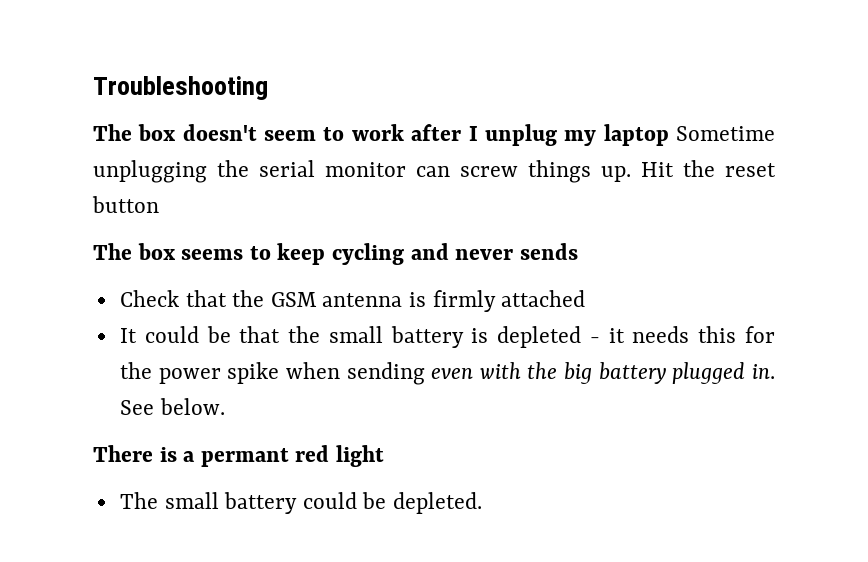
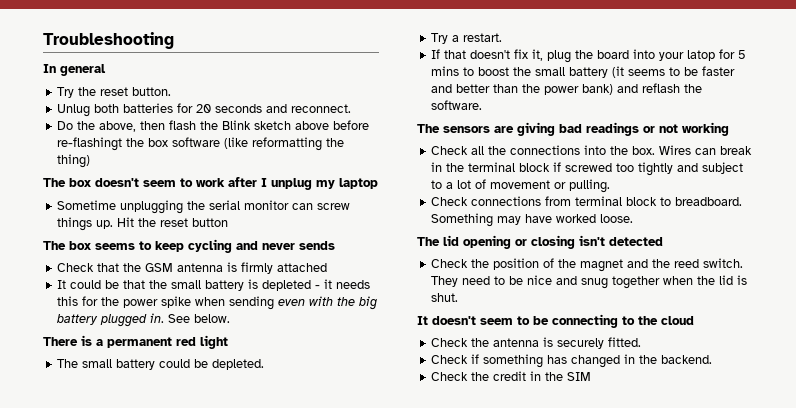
(268, 88) none -> [43,64,106,76] [57,87,172,98] [57,103,352,117] [57,120,370,132] [57,137,345,151] [57,154,91,168] // In general // Try the reset button. // Unlug both batteries for 20 seconds and reconnect. // Do the above, then flash the Blink sketch above before re-flashingt the box software (like reformatting the thing)
(669, 135) none -> (378, 183) //
[200,448,289,467] permant -> [107,337,172,348] permanent
(483, 503) none -> [431,33,503,44] [431,49,747,63] [431,66,736,78] [431,83,703,95] [431,100,483,110] [417,122,729,136] [431,145,753,155] [431,162,744,176] [431,179,611,193] [431,196,743,206] [431,213,634,227] [417,235,663,249] [431,258,744,272] [431,275,748,289] [431,293,459,302] [417,314,694,328] [431,337,642,349] [431,354,713,368] [431,371,592,381] // Try a restart. // If that doesn't fix it, plug the board into your latop for 5 mins to boost the small battery (it seems to be faster and better than the power bank) and reflash the software. // The sensors are giving bad readings or not working // Check all the connections into the box. Wires can break in the terminal block if screwed too tightly and subject to a lot of movement or pulling. // Check connections from terminal block to breadboard. Something may have worked loose. // The lid opening or closing isn't detected // Check the position of the magnet and the reed switch. They need to be nice and snug together when the lid is shut. // It doesn't seem to be connecting to the cloud // Check the antenna is securely fitted. // Check if something has changed in the backend. // Check the credit in the SIM

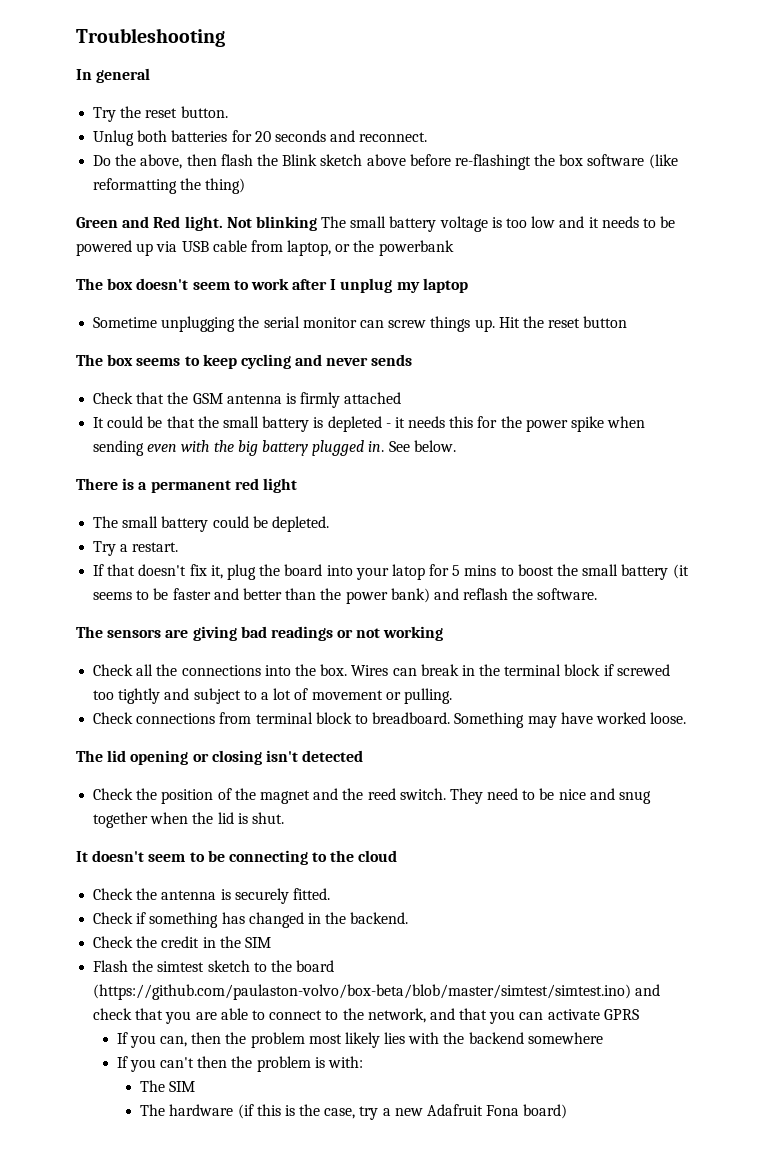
(91, 161) none -> [76,216,676,232] [76,240,454,256] // Green and Red light. Not blinking The small battery voltage is too low and it needs to be powered up via USB cable from laptop, or the powerbank
(592, 376) none -> [93,960,335,972] [93,984,661,1000] [93,1008,639,1024] [116,1032,603,1048] [116,1056,363,1072] [140,1080,196,1092] [140,1104,568,1120] // Flash the simtest sketch to the board (https://github.com/paulaston-volvo/box-beta/blob/master/simtest/simtest.ino) and check that you are able to connect to the network, and that you can activate GPRS // If you can, then the problem most likely lies with the backend somewhere // If you can't then the problem is with: // The SIM // The hardware (if this is the case, try a new Adafruit Fona board)

